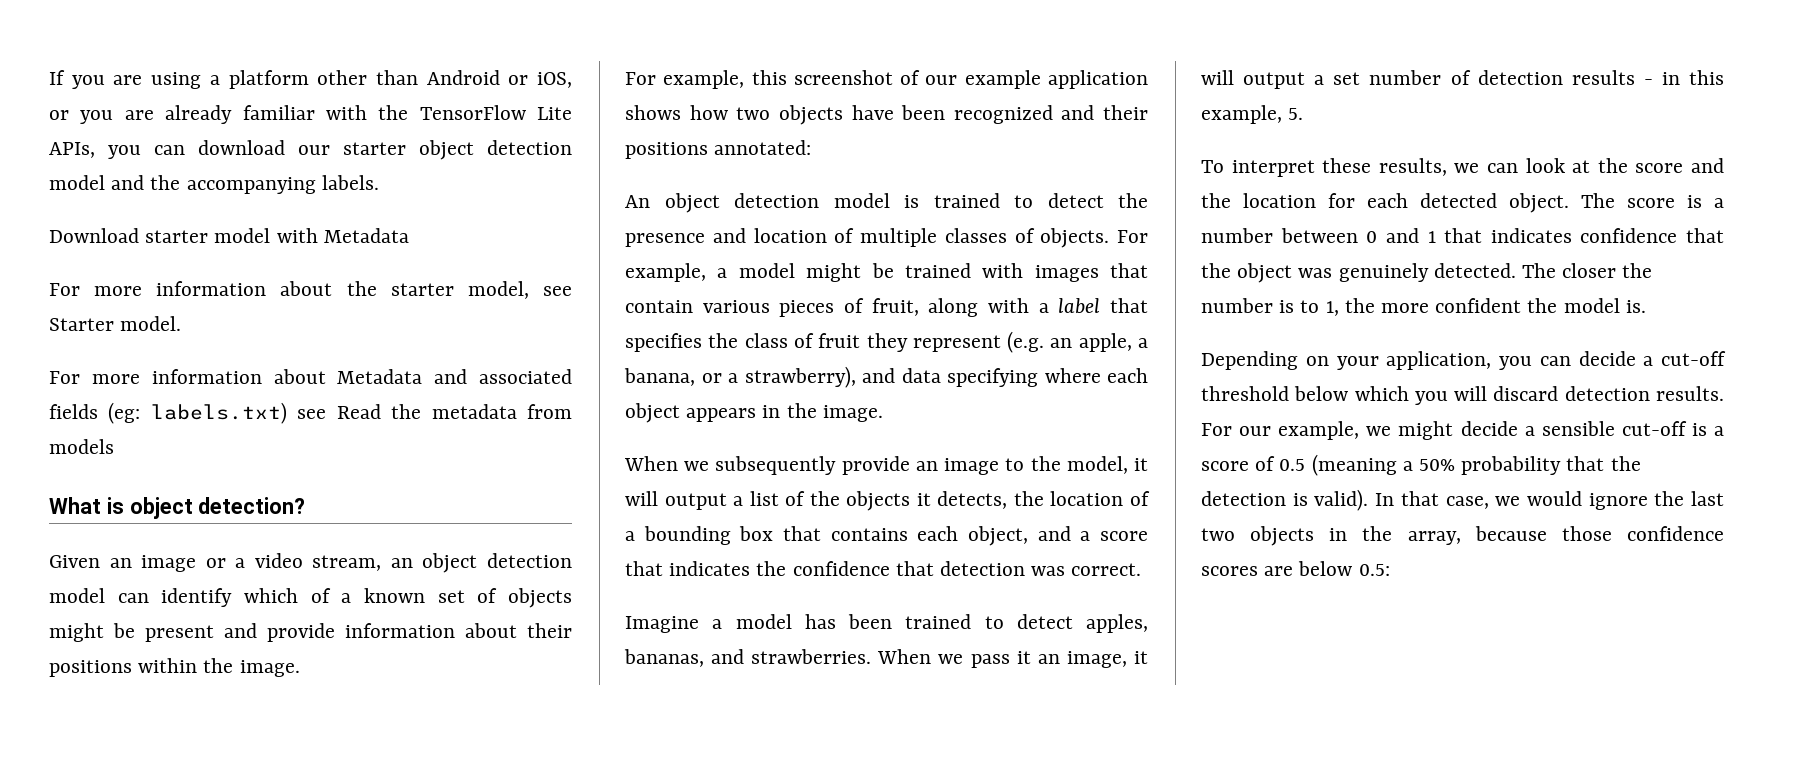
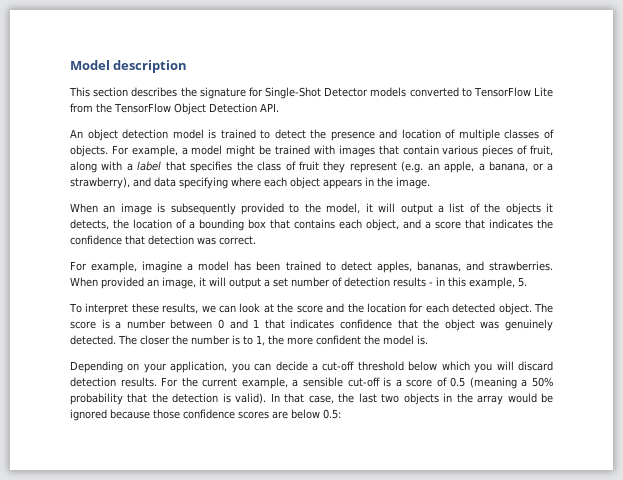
[49,70,572,89] [49,105,572,124] [49,140,572,160] [49,175,379,194] [49,228,409,243] [49,281,572,299] [49,316,182,331] [49,369,572,384] [49,402,572,424] [49,439,114,454] [49,497,306,519] [49,553,572,573] [49,588,572,608] [49,623,572,642] [49,658,300,677] [625,70,1148,89] [625,105,1148,125] [625,140,812,159] If you are using a platform other than Android or iOS, or you are already familiar with the TensorFlow Lite APIs, you can download our starter object detection model and the accompanying labels. // Download starter model with Metadata // For more information about the starter model, see Starter model. // For more information about Metadata and associated fields (eg: labels.txt) see Read the metadata from models // What is object detection? // Given an image or a video stream, an object detection model can identify which of a known set of objects might be present and provide information about their positions within the image. // For example, this screenshot of our example application shows how two objects have been recognized and their positions annotated: -> [70,60,188,73] [69,87,553,99] [70,103,279,115] Model description // This section describes the signature for Single-Shot Detector models converted to TensorFlow Lite from the TensorFlow Object Detection API.
[684,456,1000,475] we subsequently provide an image -> [103,203,285,215] an image is subsequently provided
[625,616,699,633] Imagine -> [70,261,183,273] For example, imagine
[938,651,1031,668] we pass it -> [101,277,144,289] provided
[1239,421,1518,440] our example, we might decide -> [181,377,288,389] the current example,
[1495,491,1648,510] we would ignore -> (334, 399) none
[1407,531,1461,545] array, -> [477,393,554,405] [70,409,107,421] array would be ignored

